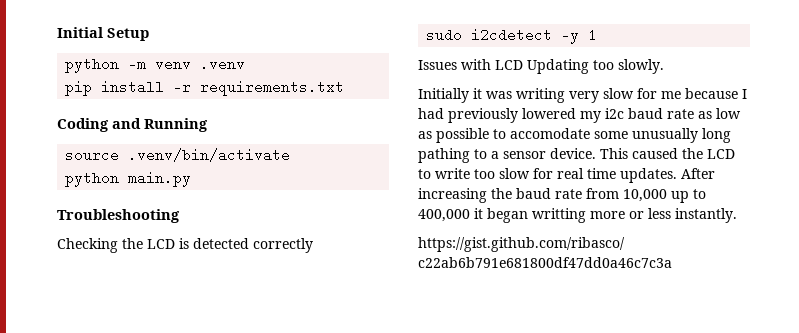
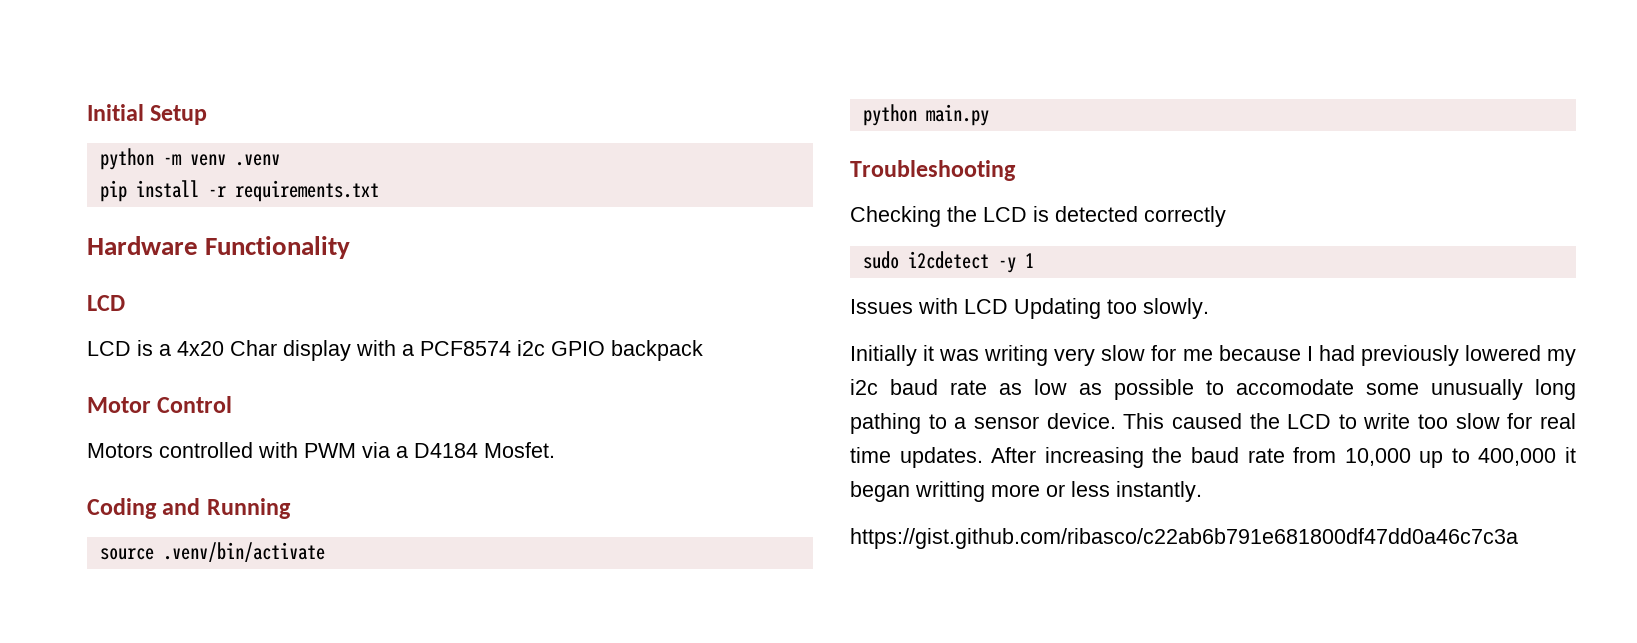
(345, 88) none -> [87,236,351,259] [87,295,125,311] [87,340,703,361] [87,396,233,413] [87,442,555,458] // Hardware Functionality // LCD // LCD is a 4x20 Char display with a PCF8574 i2c GPIO backpack // Motor Control // Motors controlled with PWM via a D4184 Mosfet.

